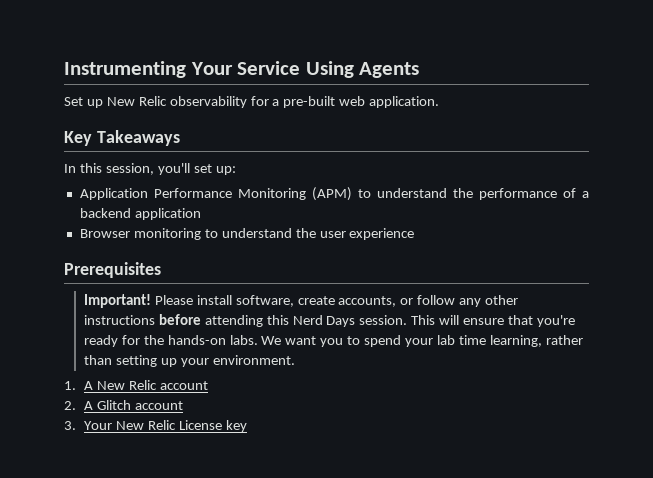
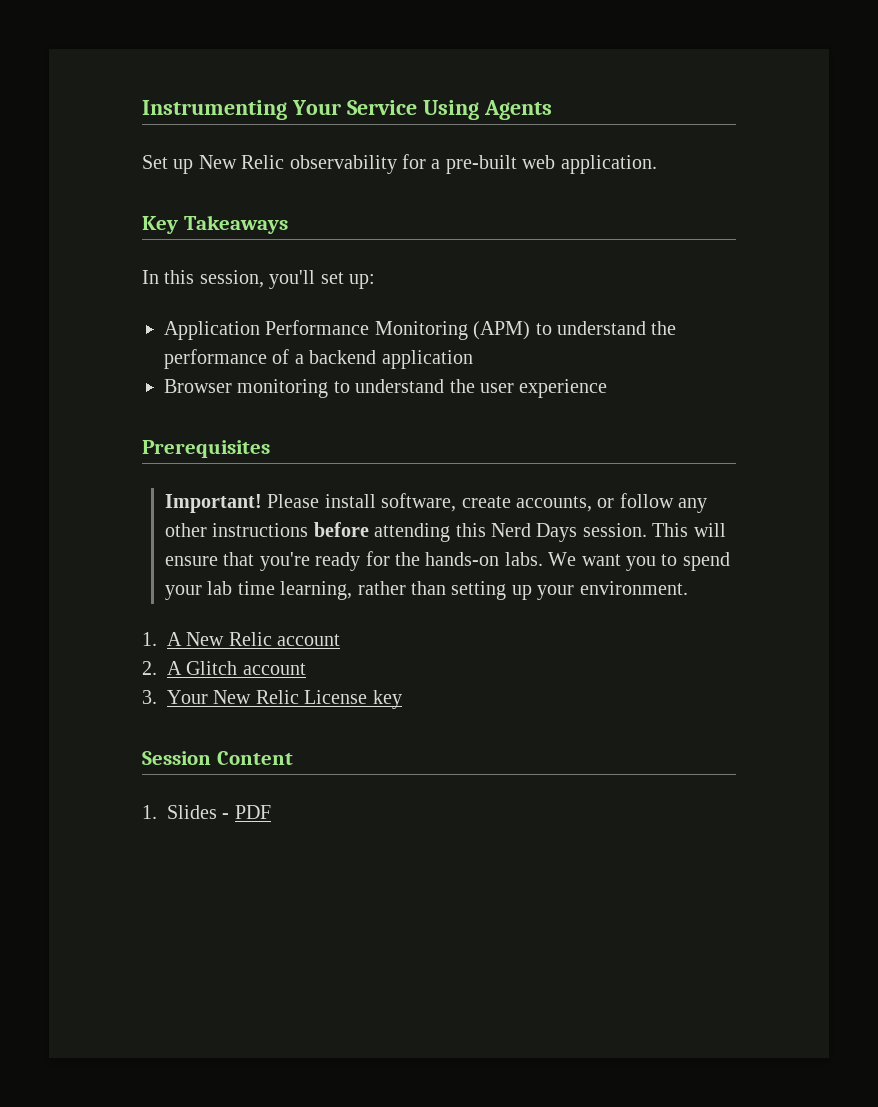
(247, 426) none -> [142,751,293,765] [142,805,271,819] // Session Content // 1. Slides - PDF

